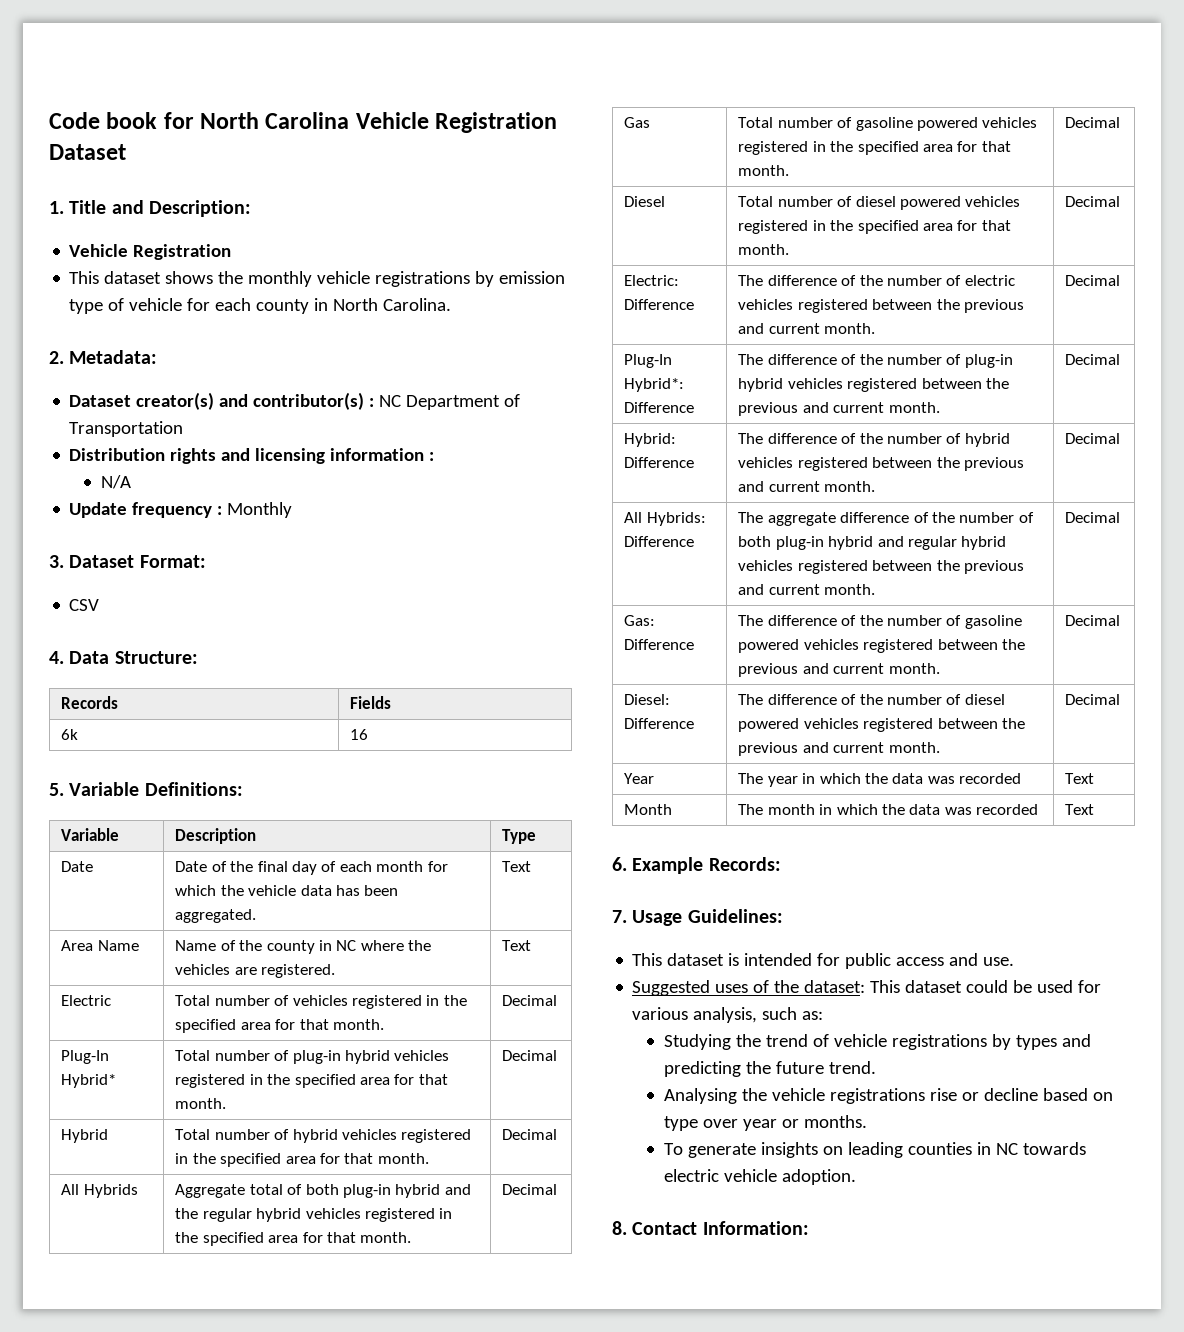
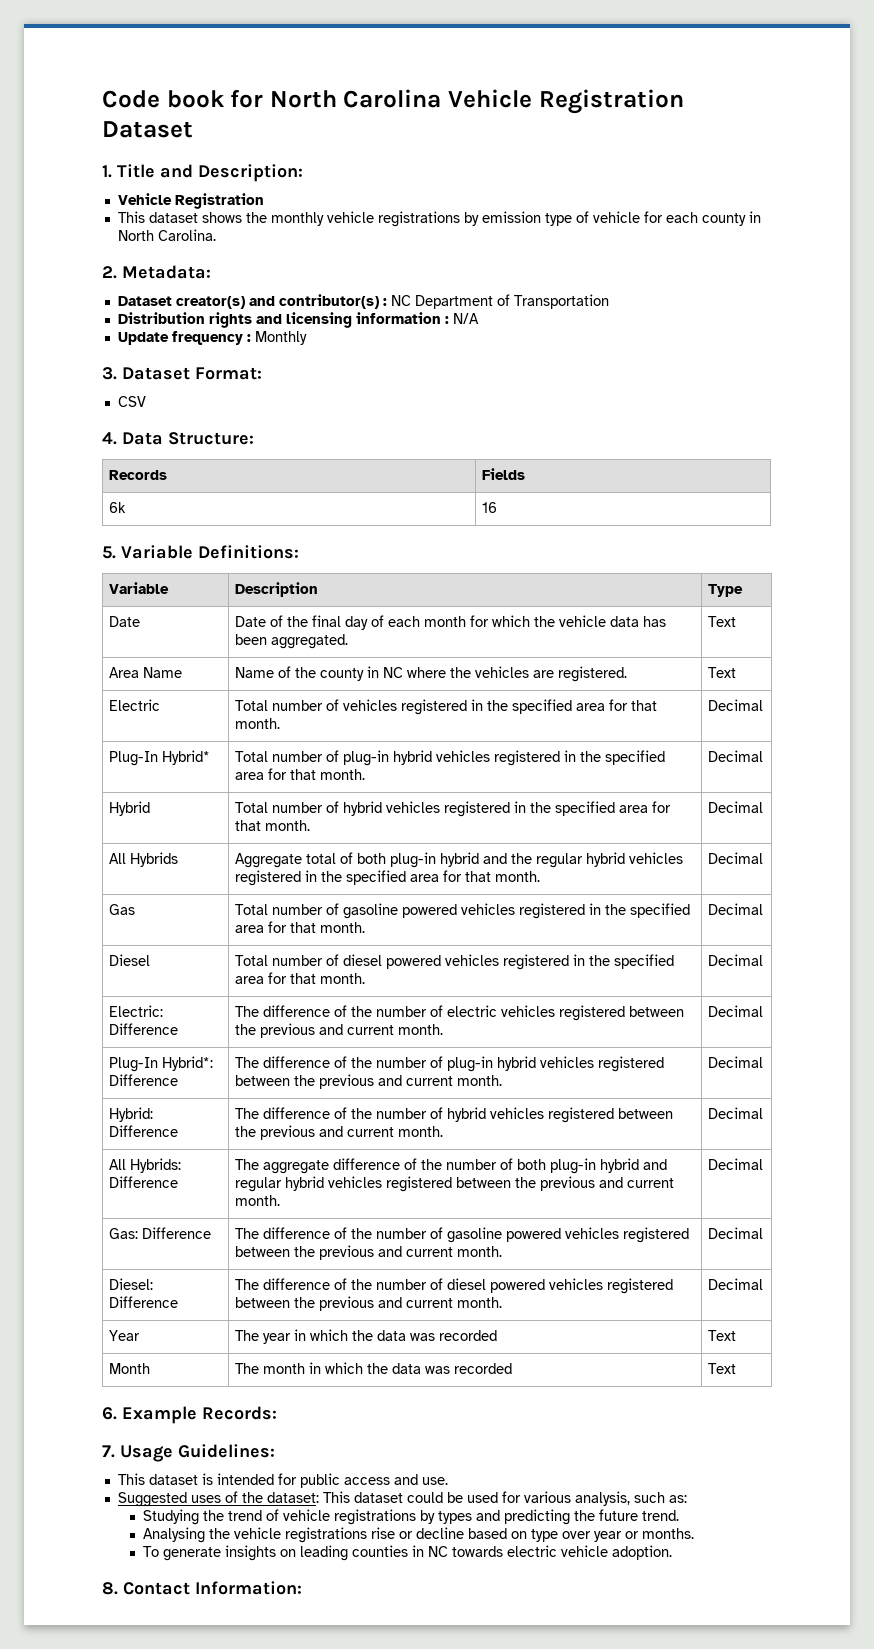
(435, 456) // -> (449, 320) none

